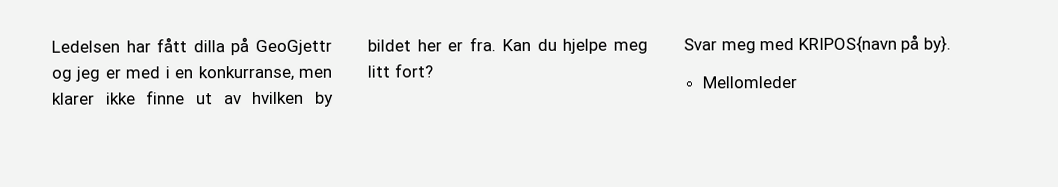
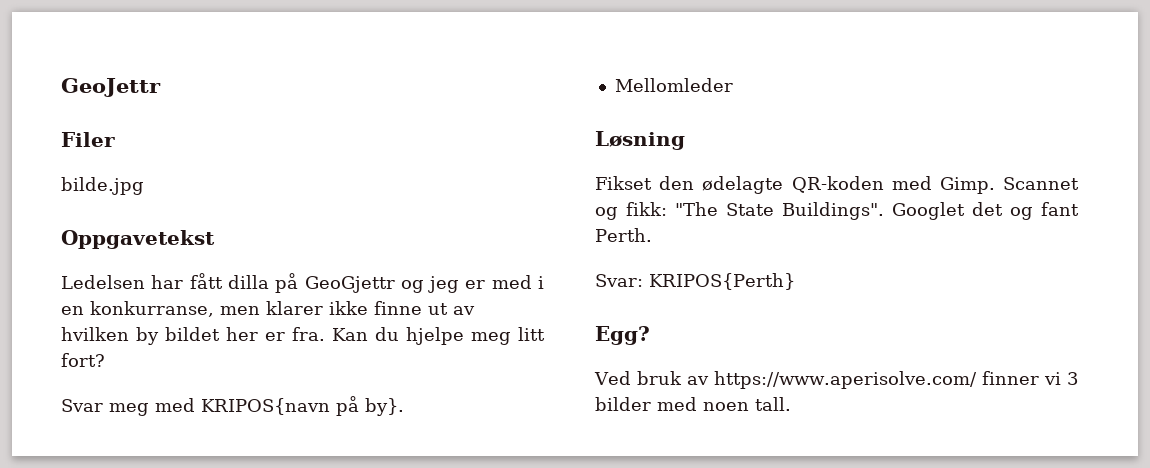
(51, 46) none -> [61,78,161,97] [61,132,115,147] [61,177,144,195] [61,230,215,249] GeoJettr // Filer // bilde.jpg // Oppgavetekst //
(797, 82) none -> [595,131,685,150] [595,176,1079,194] [595,202,1079,220] [595,228,652,242] [595,273,795,290] [595,326,650,345] [594,371,1078,389] [595,397,791,411] // Løsning // Fikset den ødelagte QR-koden med Gimp. Scannet og fikk: "The State Buildings". Googlet det og fant Perth. // Svar: KRIPOS{Perth} // Egg? // Ved bruk av https://www.aperisolve.com/ finner vi 3 bilder med noen tall.

